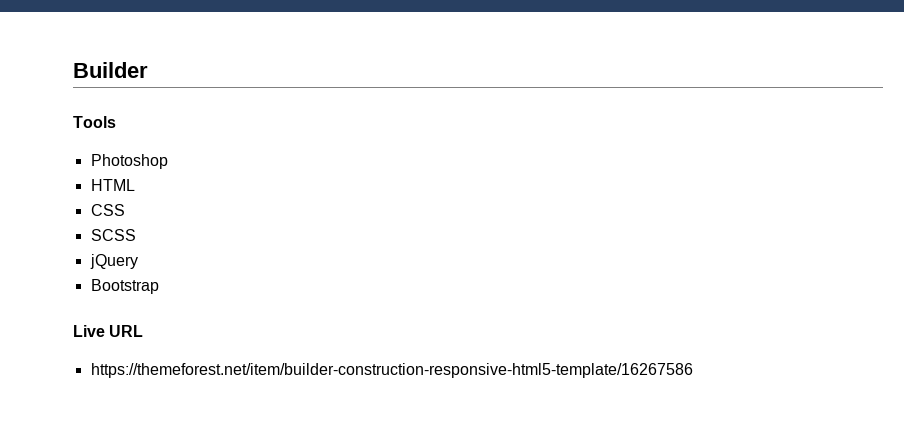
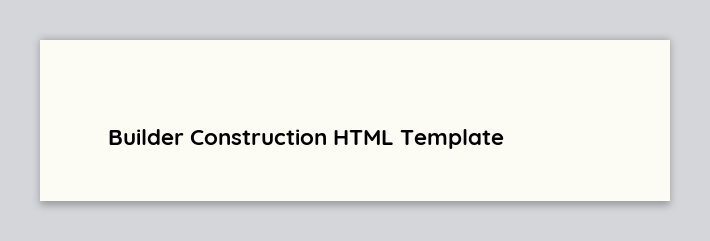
[73,116,116,128] [90,154,168,169] // Tools // Photoshop // -> [190,129,328,145] Construction
[90,204,125,216] [90,229,136,241] [89,254,138,269] [90,279,159,294] [73,325,144,337] [90,363,693,378] // CSS // SCSS // jQuery // Bootstrap // Live URL // https://themeforest.net/item/builder-construction-responsive-html5-template/16267586 -> [400,129,505,149] Template

